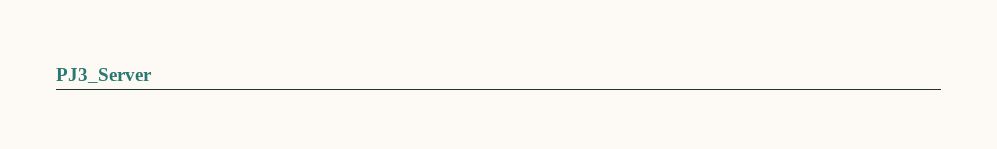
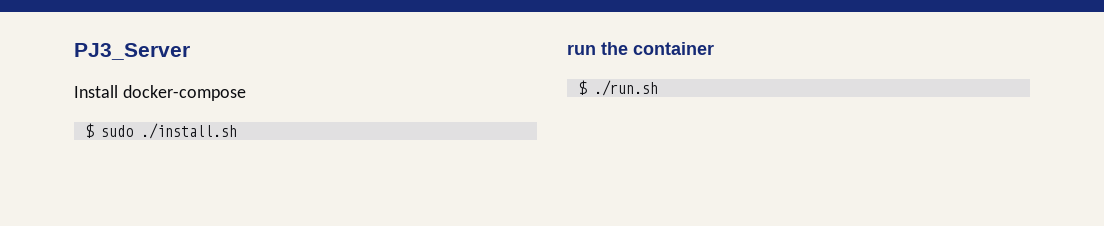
(152, 75) none -> [74,85,246,101] [84,123,237,139] [567,42,714,55] [577,80,658,96] // Install docker-compose // $ sudo ./install.sh // run the container // $ ./run.sh

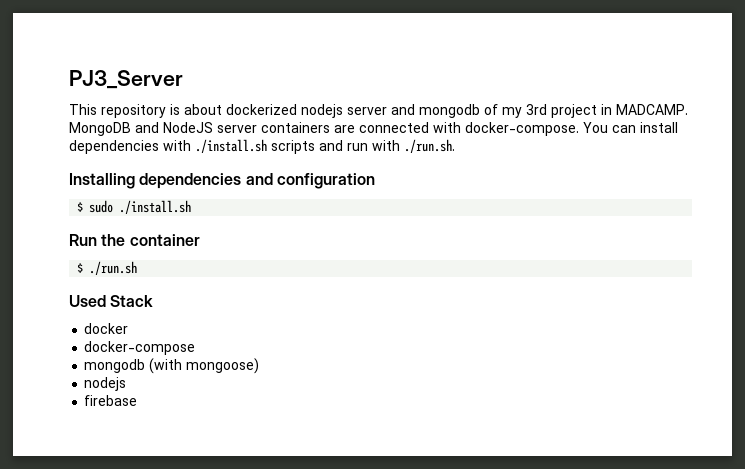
[74,85,246,101] Install docker-compose -> [69,104,688,118] [69,122,678,136] [69,139,455,154] [69,173,375,189] This repository is about dockerized nodejs server and mongodb of my 3rd project in MADCAMP. MongoDB and NodeJS server containers are connected with docker-compose. You can install dependencies with ./install.sh scripts and run with ./run.sh. // Installing dependencies and configuration
[567,44,596,55] run -> [69,234,97,246] Run
(658, 88) none -> [69,295,154,307] [84,323,129,334] [84,341,196,355] [84,358,260,374] [84,377,127,391] [84,395,138,406] // Used Stack // docker // docker-compose // mongodb (with mongoose) // nodejs // firebase

